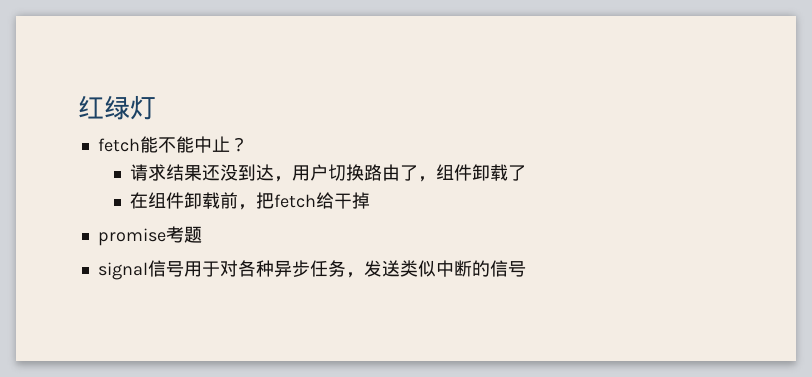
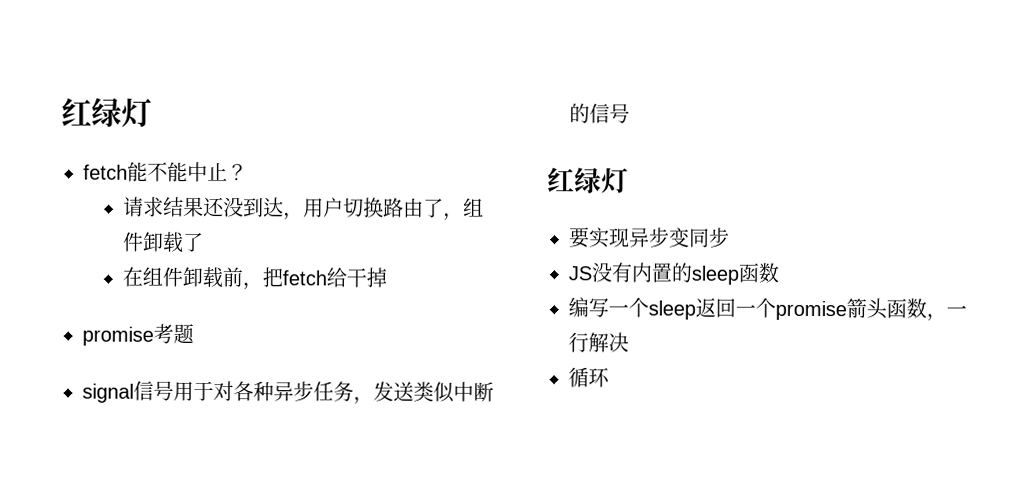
(526, 269) none -> [547,167,629,194] [568,227,730,249] [568,262,779,285] [568,297,967,322] [568,332,629,353] [568,367,610,388] // 红绿灯 // 要实现异步变同步 // JS没有内置的sleep函数 // 编写一个sleep返回一个promise箭头函数，一行解决 // 循环

